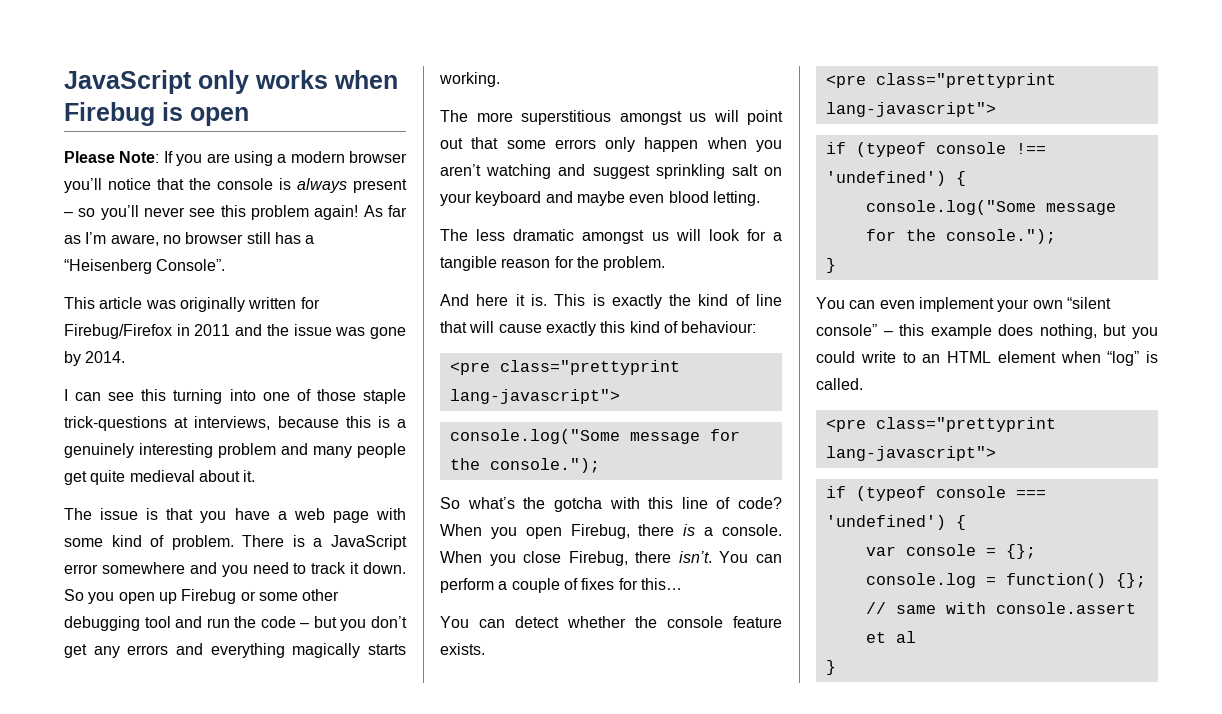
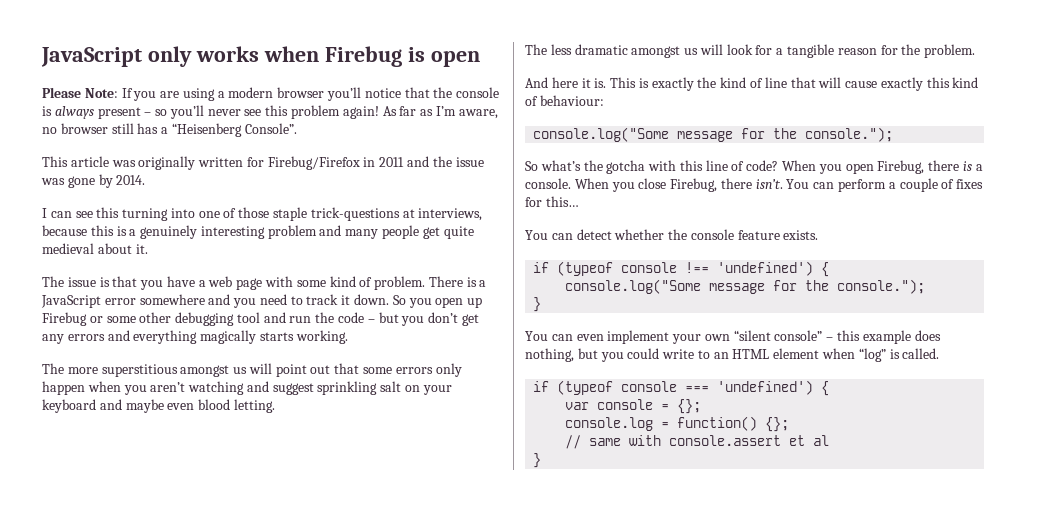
[449,360,680,375] [449,389,620,404] // <pre class="prettyprint lang-javascript"> -> (604, 100) none
[825,73,1056,88] [825,102,996,117] // <pre class="prettyprint lang-javascript"> -> (819, 235) none
[825,417,1056,432] [825,446,996,461] // <pre class="prettyprint lang-javascript"> -> (940, 353) none

